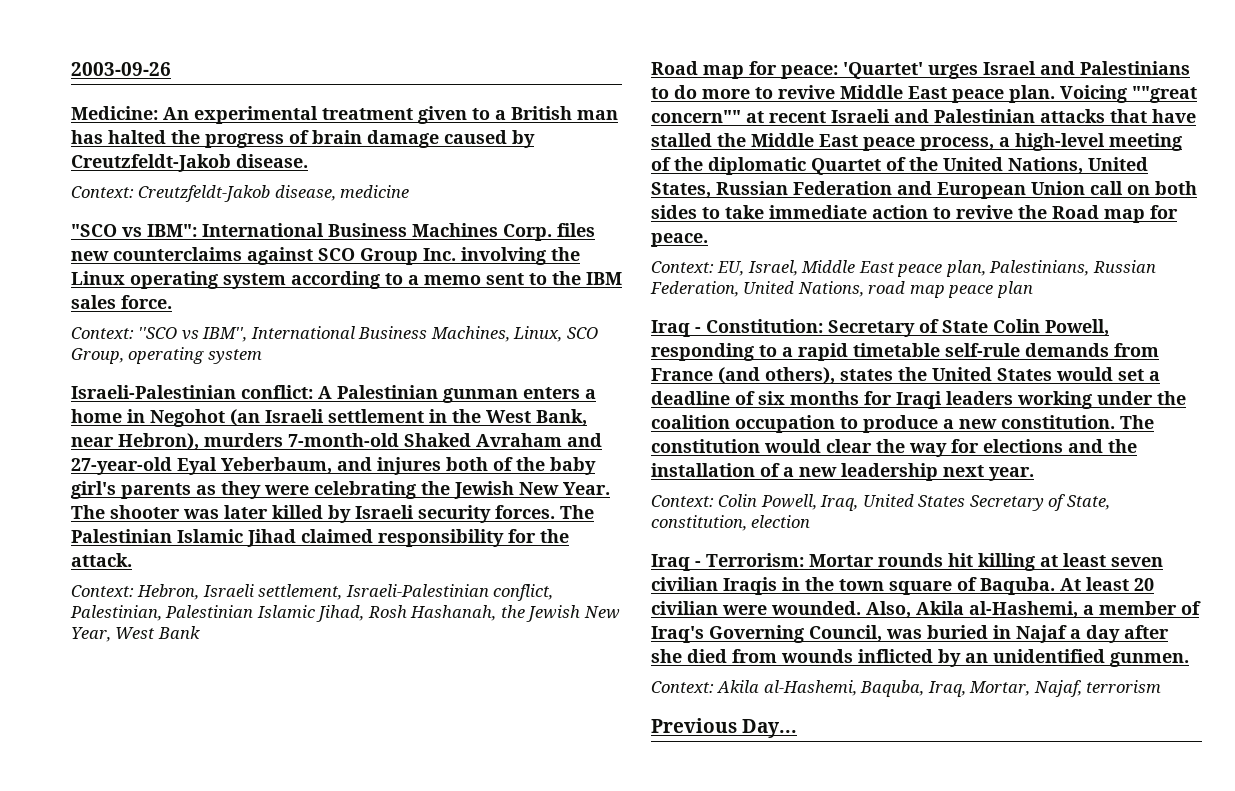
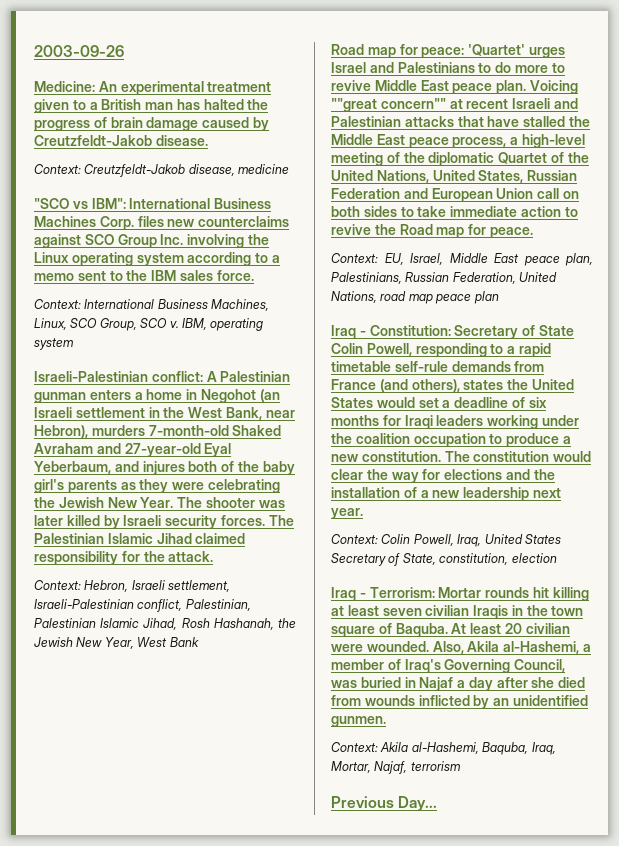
[138,327,248,342] ''SCO vs IBM'', -> (81, 304) none
(124, 356) none -> [140,318,207,330] SCO v. IBM,

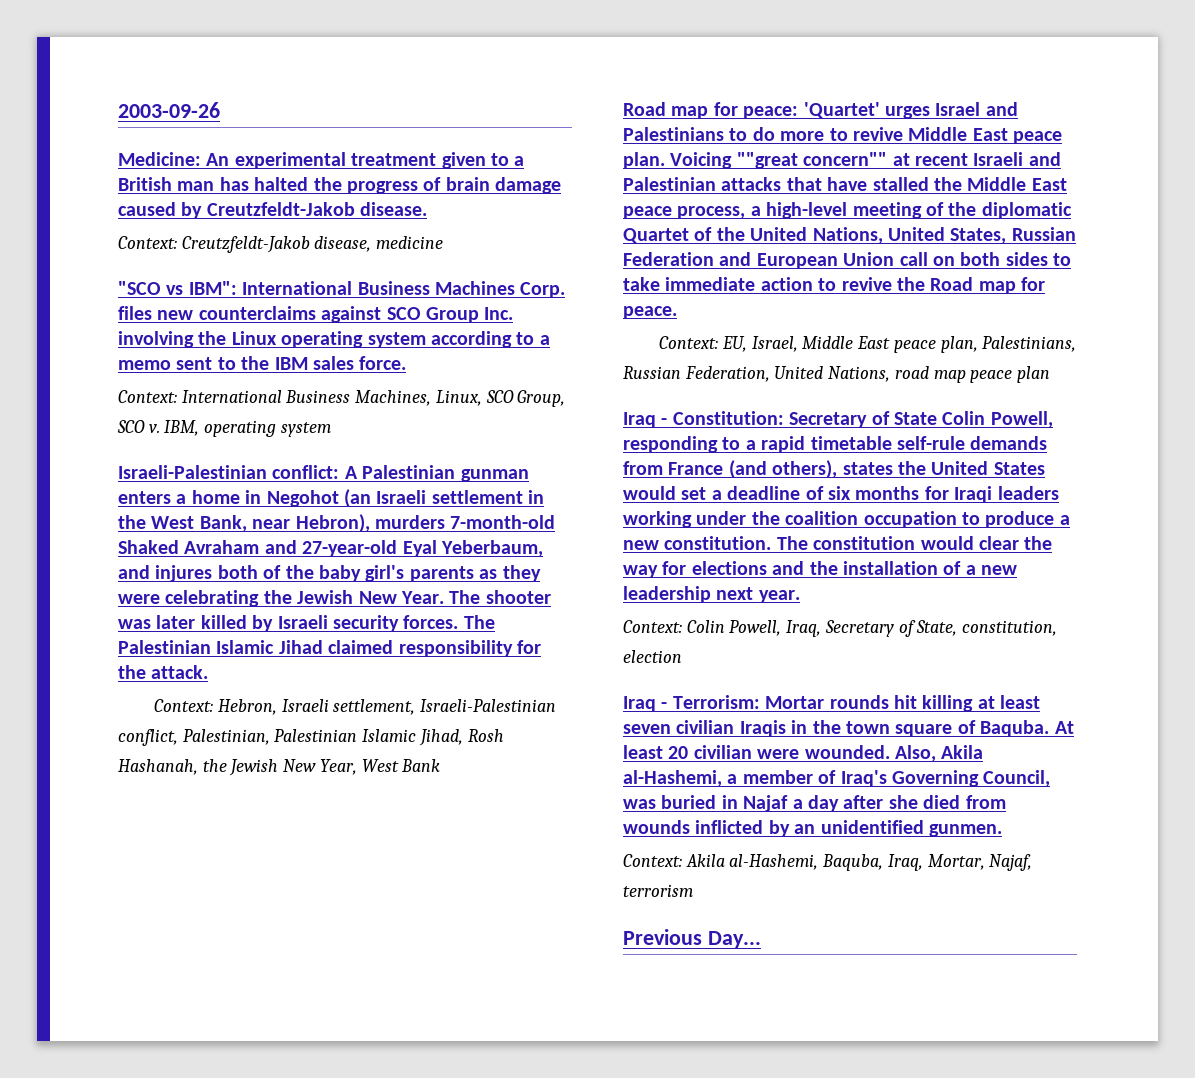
[484,534,561,544] United States -> (822, 628) none

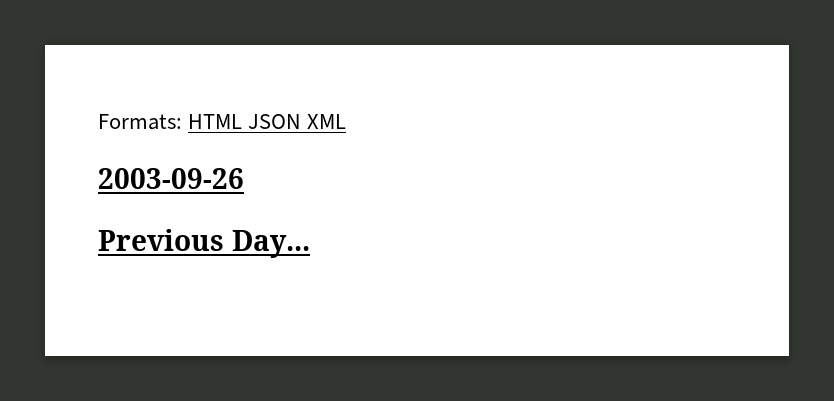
[118,102,220,118] [118,152,525,169] [118,177,562,194] [118,202,428,219] [118,236,444,253] [118,281,566,298] [118,306,514,323] [118,331,550,348] [118,356,407,370] [118,390,566,407] [117,420,331,437] [118,465,529,482] [118,489,545,508] [118,514,556,533] [118,540,543,557] [118,565,541,582] [118,590,551,607] [118,615,495,632] [118,640,541,657] [118,665,209,679] [154,699,557,715] [118,729,504,746] [118,759,441,776] [623,102,1018,119] [623,127,1063,144] [623,152,1061,169] [623,177,1067,191] [623,202,1072,219] [623,227,1076,244] [623,252,1072,269] [623,277,1046,294] [623,306,677,319] [659,336,1077,353] [623,366,1051,383] [623,411,1053,428] [623,436,1048,453] [623,460,1045,479] [623,486,1059,503] [623,511,1070,528] [623,536,1053,550] [623,561,1018,578] [623,586,800,603] [623,620,1058,637] [623,650,682,663] [623,695,1041,712] [623,720,1074,737] [623,745,984,762] [623,770,1051,787] [623,795,1006,812] [623,820,1002,837] [623,854,1033,871] [623,884,693,897] 2003-09-26 // Medicine: An experimental treatment given to a British man has halted the progress of brain damage caused by Creutzfeldt-Jakob disease. // Context: Creutzfeldt-Jakob disease, medicine // "SCO vs IBM": International Business Machines Corp. files new counterclaims against SCO Group Inc. involving the Linux operating system according to a memo sent to the IBM sales force. // Context: International Business Machines, Linux, SCO Group, SCO v. IBM, operating system // Israeli-Palestinian conflict: A Palestinian gunman enters a home in Negohot (an Israeli settlement in the West Bank, near Hebron), murders 7-month-old Shaked Avraham and 27-year-old Eyal Yeberbaum, and injures both of the baby girl's parents as they were celebrating the Jewish New Year. The shooter was later killed by Israeli security forces. The Palestinian Islamic Jihad claimed responsibility for the attack. // Context: Hebron, Israeli settlement, Israeli-Palestinian conflict, Palestinian, Palestinian Islamic Jihad, Rosh Hashanah, the Jewish New Year, West Bank // Road map for peace: 'Quartet' urges Israel and Palestinians to do more to revive Middle East peace plan. Voicing ""great concern"" at recent Israeli and Palestinian attacks that have stalled the Middle East peace process, a high-level meeting of the diplomatic Quartet of the United Nations, United States, Russian Federation and European Union call on both sides to take immediate action to revive the Road map for peace. // Context: EU, Israel, Middle East peace plan, Palestinians, Russian Federation, United Nations, road map peace plan // Iraq - Constitution: Secretary of State Colin Powell, responding to a rapid timetable self-rule demands from France (and others), states the United States would set a deadline of six months for Iraqi leaders working under the coalition occupation to produce a new constitution. The constitution would clear the way for elections and the installation of a new leadership next year. // Context: Colin Powell, Iraq, Secretary of State, constitution, election // Iraq - Terrorism: Mortar rounds hit killing at least seven civilian Iraqis in the town square of Baquba. At least 20 civilian were wounded. Also, Akila al-Hashemi, a member of Iraq's Governing Council, was buried in Najaf a day after she died from wounds inflicted by an unidentified gunmen. // Context: Akila al-Hashemi, Baquba, Iraq, Mortar, Najaf, terrorism -> [98,114,347,130] [98,168,244,189] Formats: HTML JSON XML // 2003-09-26

